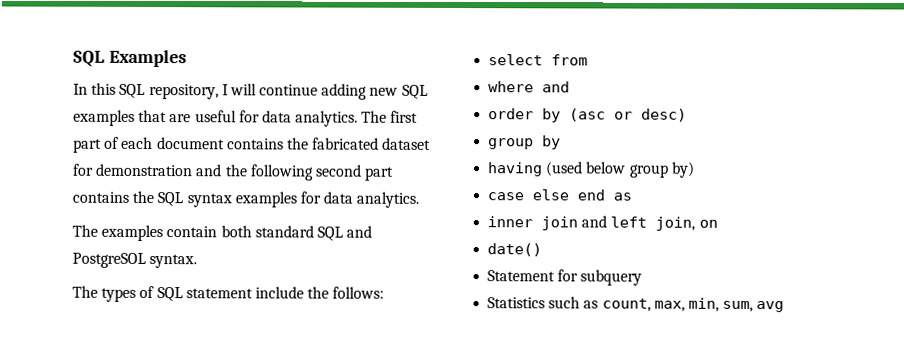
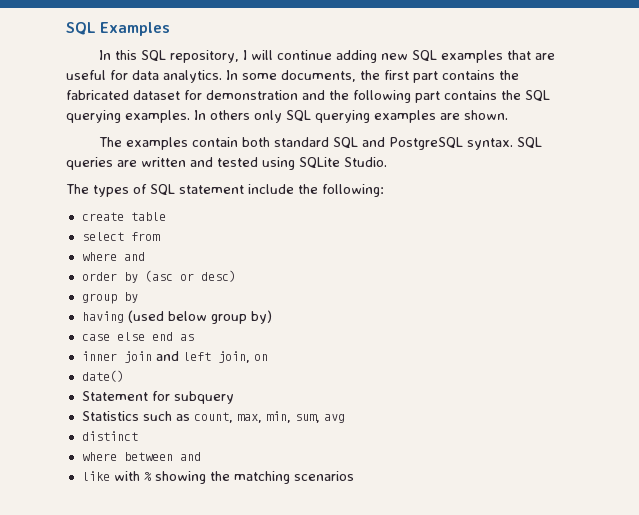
[361,110,419,123] [73,136,225,153] The first part of each document -> [226,70,438,83] In some documents, the first part
[314,164,362,177] second -> (411, 96) none
[186,191,420,208] syntax examples for data analytics. -> [66,110,508,123] querying examples. In others only SQL querying examples are shown.
[72,252,146,268] PostgreSOL -> [388,137,463,150] PostgreSQL
(198, 261) none -> [516,137,542,149] [66,157,387,170] SQL queries are written and tested using SQLite Studio.
[332,286,385,299] follows: -> [322,184,384,197] [81,212,166,221] following: // create table
(785, 307) none -> [81,431,138,441] [81,452,201,461] [81,471,354,484] // distinct // where between and // like with % showing the matching scenarios

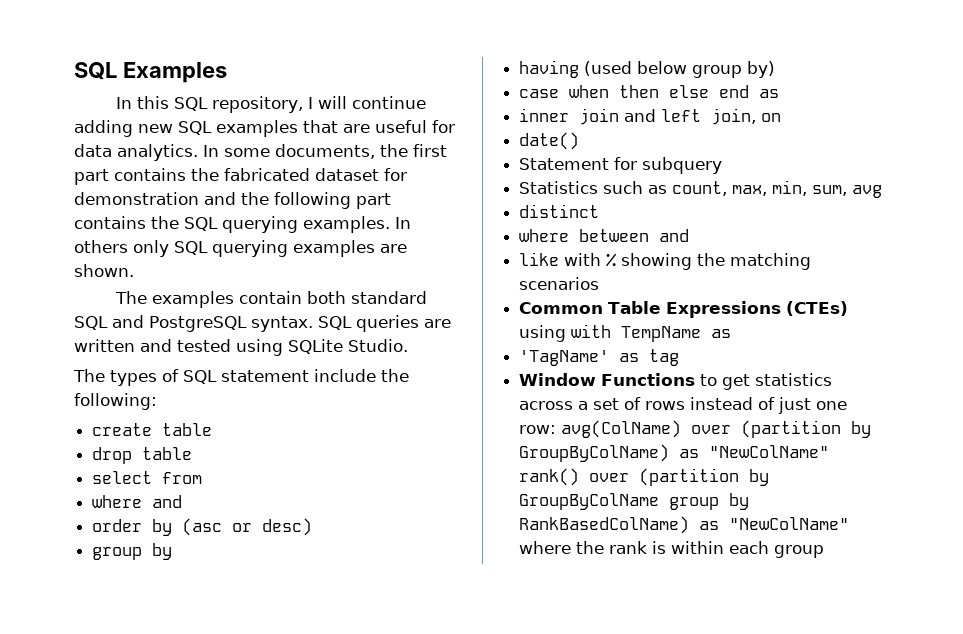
(166, 216) none -> [92,447,193,464] // drop table
(110, 337) none -> [569,85,660,98] when then
(354, 476) none -> [519,301,849,318] [519,324,732,342] [519,349,680,366] [519,373,833,390] [519,397,848,414] [519,420,872,438] [519,444,830,462] [519,468,770,486] [519,493,750,510] [519,516,850,534] [519,541,825,558] // Common Table Expressions (CTEs) using with TempName as // 'TagName' as tag // Window Functions to get statistics across a set of rows instead of just one row: avg(ColName) over (partition by GroupByColName) as "NewColName" rank() over (partition by GroupByColName group by RankBasedColName) as "NewColName" where the rank is within each group

